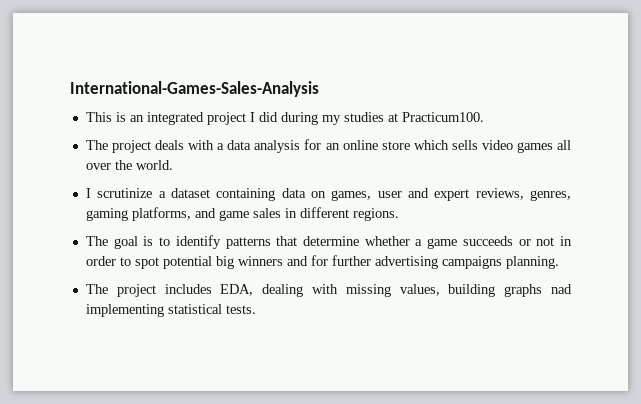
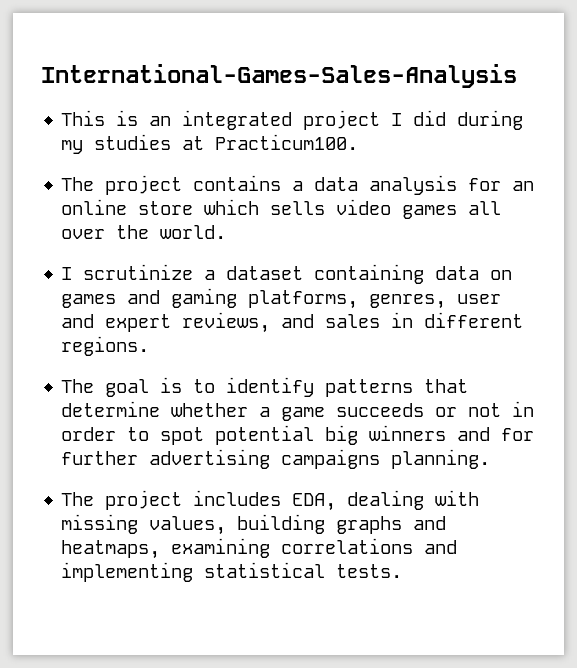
[155,140,215,150] deals with -> [193,175,282,191] contains
[331,188,571,201] [85,207,249,221] games, user and expert reviews, genres, gaming platforms, and game -> [61,288,502,309] [61,312,315,333] games and gaming platforms, genres, user and expert reviews, and
[551,284,572,294] nad -> [413,516,447,530] [61,538,458,559] and heatmaps, examining correlations and

